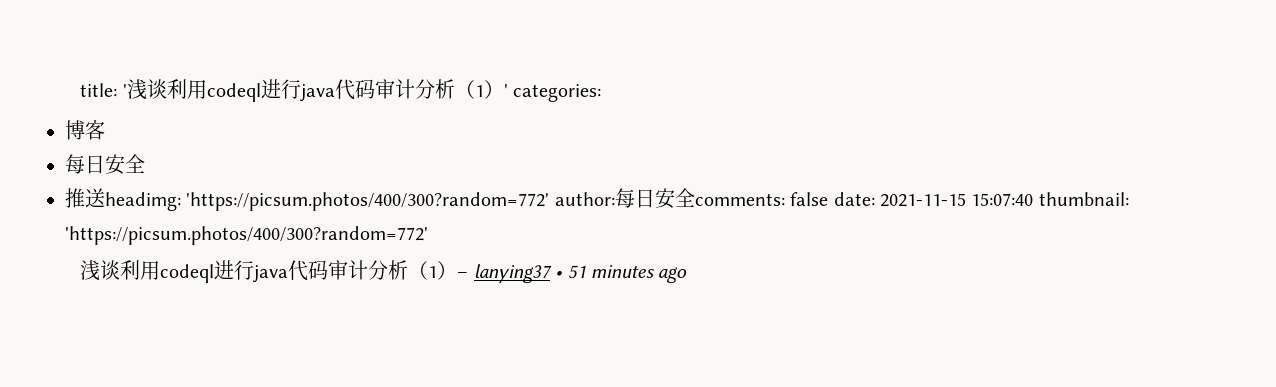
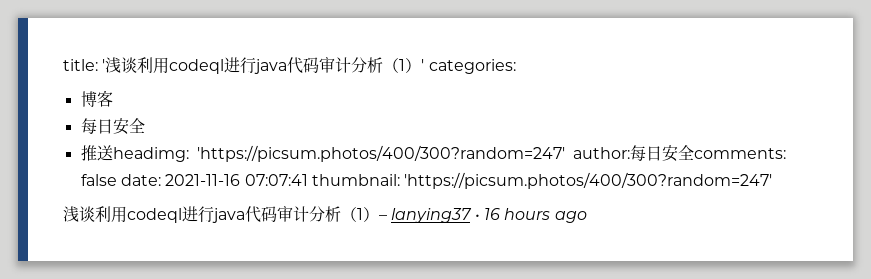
[186,192,550,211] 'https://picsum.photos/400/300?random=772' -> [196,145,565,162] 'https://picsum.photos/400/300?random=247'
[879,192,1129,207] [65,226,428,245] 2021-11-15 15:07:40 thumbnail: 'https://picsum.photos/400/300?random=772' -> [165,172,773,189] 2021-11-16 07:07:41 thumbnail: 'https://picsum.photos/400/300?random=247'
[567,265,654,279] 51 minutes -> [483,208,551,220] 16 hours

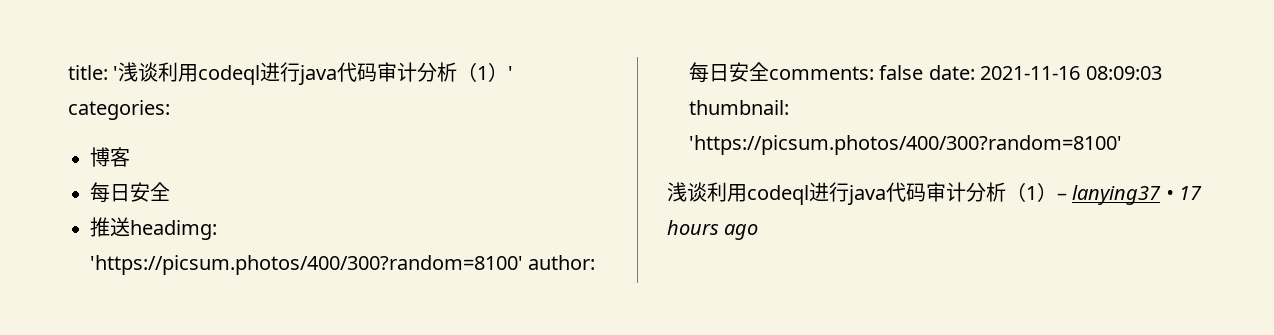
[196,145,565,162] 'https://picsum.photos/400/300?random=247' -> [90,255,523,275] 'https://picsum.photos/400/300?random=8100'
[244,172,773,189] 07:07:41 thumbnail: 'https://picsum.photos/400/300?random=247' -> [1085,66,1162,80] [689,100,789,115] [689,135,1122,155] 08:09:03 thumbnail: 'https://picsum.photos/400/300?random=8100'
[483,208,500,220] 16 -> [1179,186,1203,200] 17

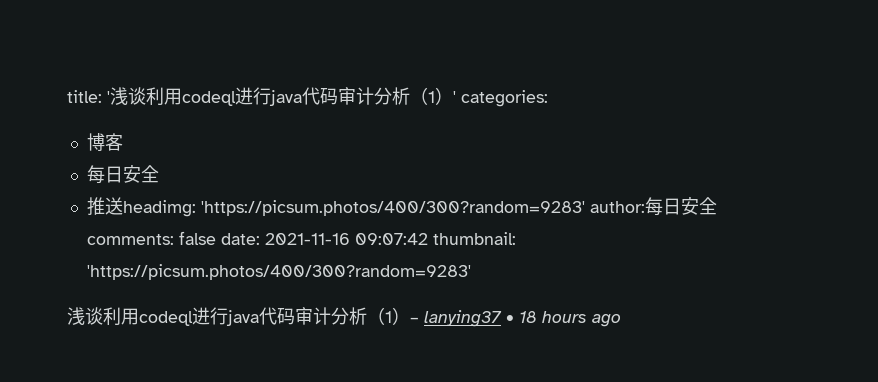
[90,255,523,275] 'https://picsum.photos/400/300?random=8100' -> [200,200,585,216] 'https://picsum.photos/400/300?random=9283'
[1085,66,1162,80] [689,100,789,115] [689,135,1122,155] 08:09:03 thumbnail: 'https://picsum.photos/400/300?random=8100' -> [354,232,516,245] [86,264,471,280] 09:07:42 thumbnail: 'https://picsum.photos/400/300?random=9283'
[1179,186,1203,200] 17 -> [519,311,537,323] 18

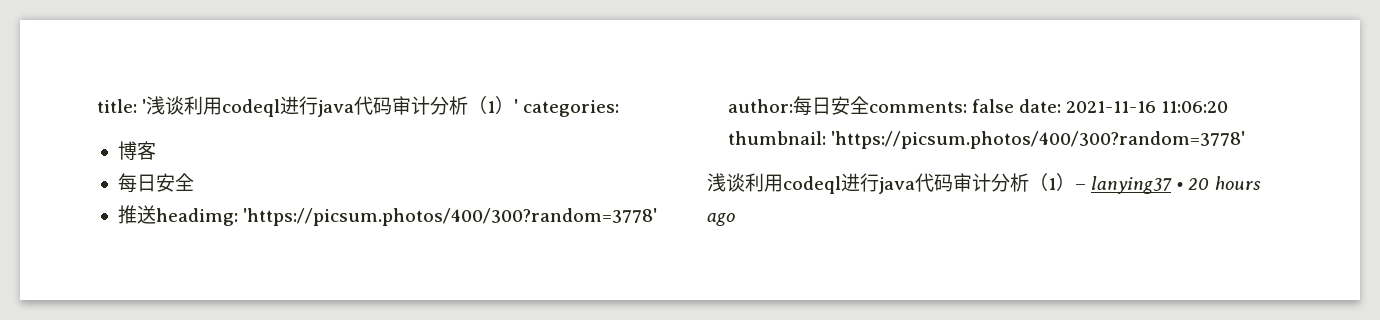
[200,200,585,216] 'https://picsum.photos/400/300?random=9283' -> [243,208,658,226] 'https://picsum.photos/400/300?random=3778'
[354,232,516,245] [86,264,471,280] 09:07:42 thumbnail: 'https://picsum.photos/400/300?random=9283' -> [1161,101,1229,113] [727,131,1246,149] 11:06:20 thumbnail: 'https://picsum.photos/400/300?random=3778'
[519,311,537,323] 18 -> [1188,178,1210,190] 20

